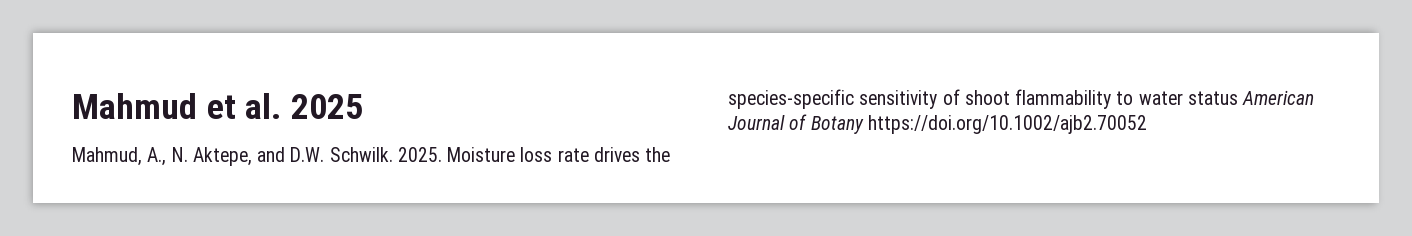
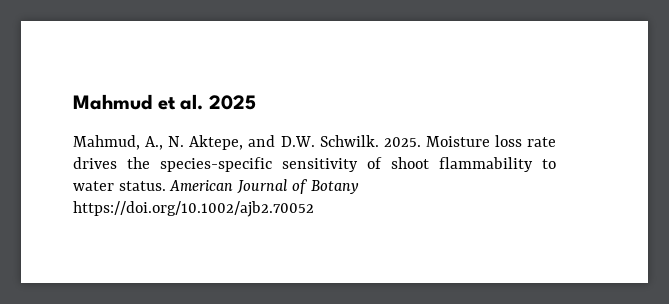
[1187,91,1238,105] status -> [118,181,166,191] status.

